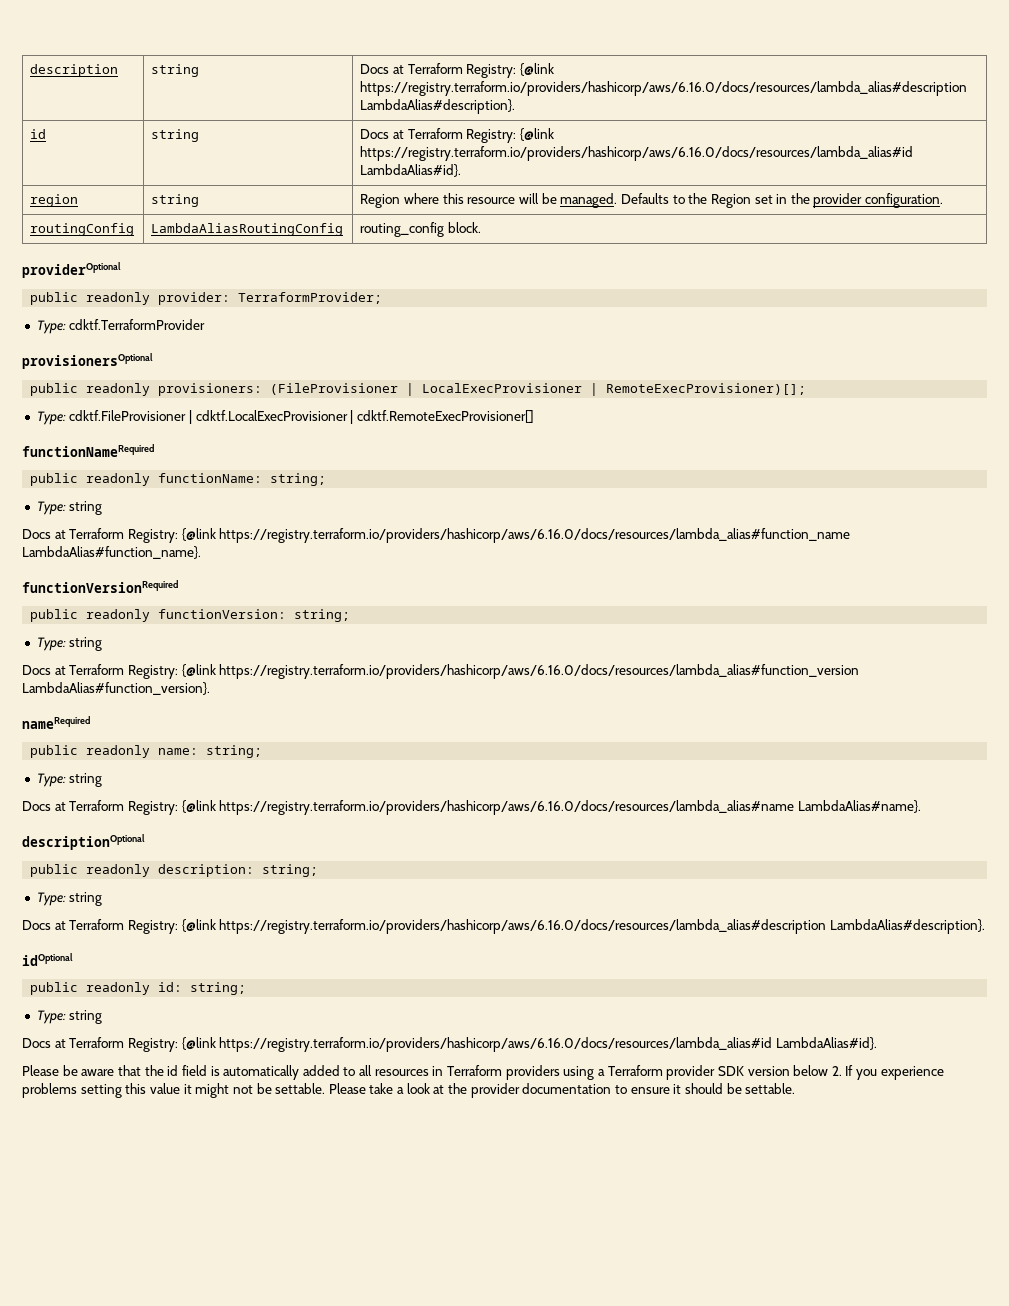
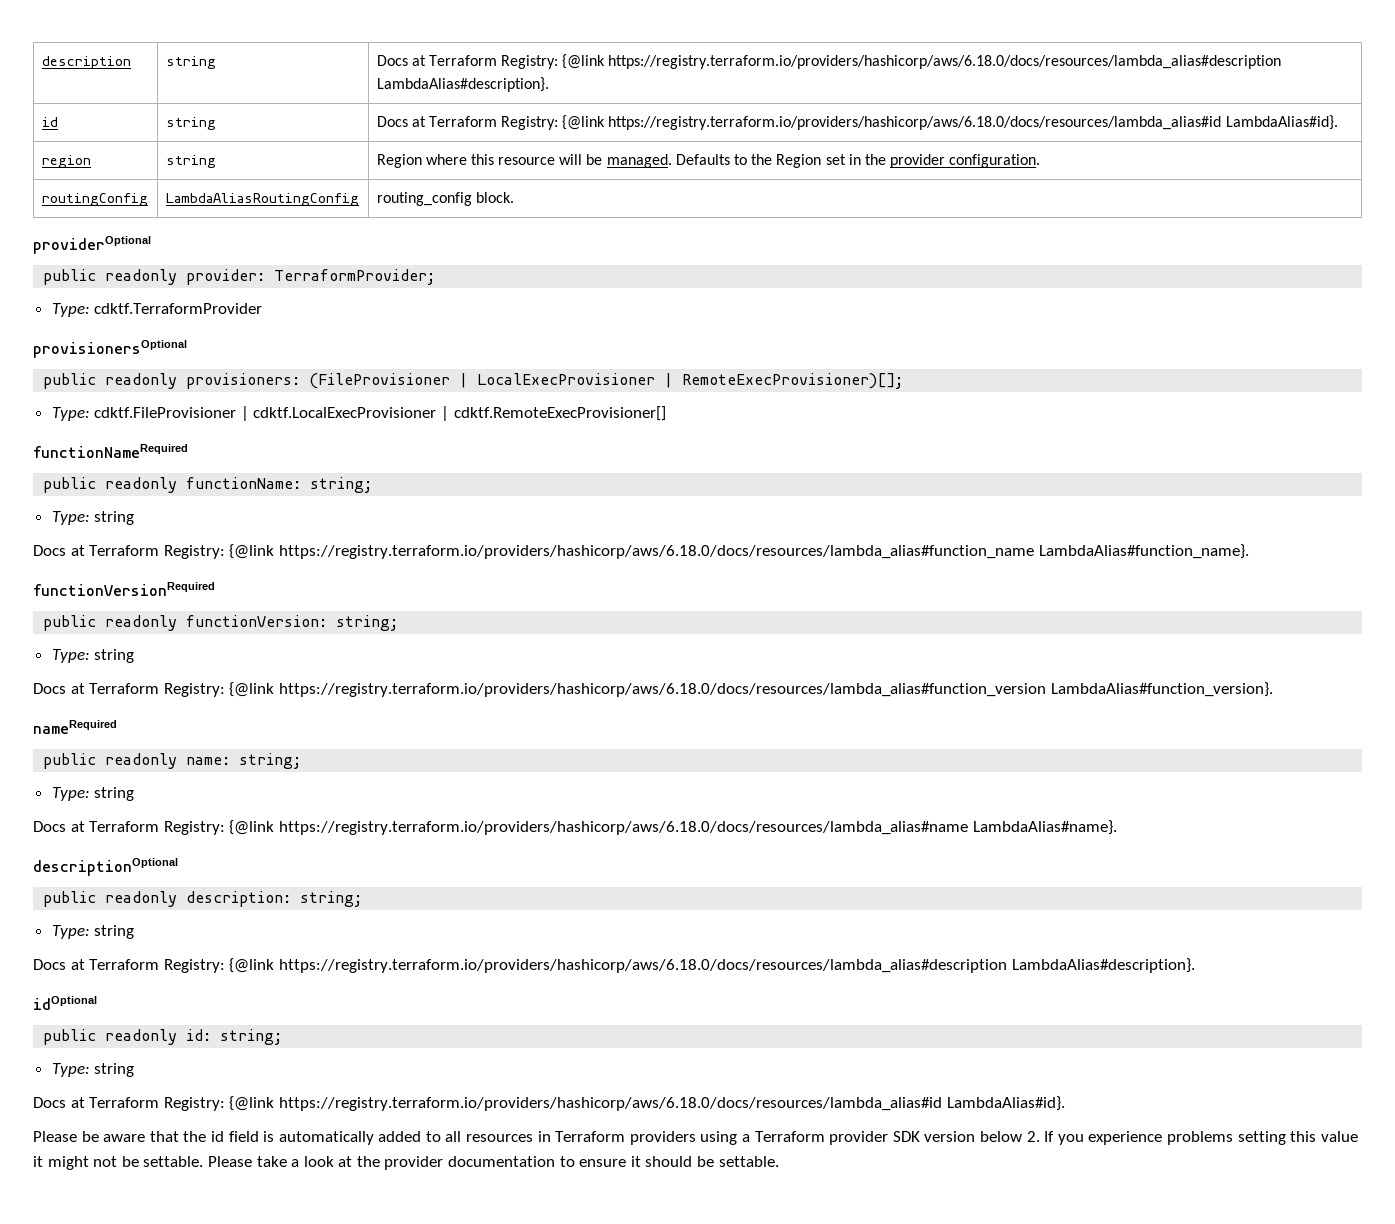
[360,81,968,96] https://registry.terraform.io/providers/hashicorp/aws/6.16.0/docs/resources/lambda_alias#description -> [608,55,1282,69] https://registry.terraform.io/providers/hashicorp/aws/6.18.0/docs/resources/lambda_alias#description
[360,146,914,161] https://registry.terraform.io/providers/hashicorp/aws/6.16.0/docs/resources/lambda_alias#id -> [608,116,1222,130] https://registry.terraform.io/providers/hashicorp/aws/6.18.0/docs/resources/lambda_alias#id
[219,528,851,543] https://registry.terraform.io/providers/hashicorp/aws/6.16.0/docs/resources/lambda_alias#function_name -> [278,545,1034,559] https://registry.terraform.io/providers/hashicorp/aws/6.18.0/docs/resources/lambda_alias#function_name
[219,664,860,679] https://registry.terraform.io/providers/hashicorp/aws/6.16.0/docs/resources/lambda_alias#function_version -> [278,683,1046,697] https://registry.terraform.io/providers/hashicorp/aws/6.18.0/docs/resources/lambda_alias#function_version
[219,800,795,815] https://registry.terraform.io/providers/hashicorp/aws/6.16.0/docs/resources/lambda_alias#name -> [278,821,968,835] https://registry.terraform.io/providers/hashicorp/aws/6.18.0/docs/resources/lambda_alias#name
[219,919,827,934] https://registry.terraform.io/providers/hashicorp/aws/6.16.0/docs/resources/lambda_alias#description -> [278,959,1007,973] https://registry.terraform.io/providers/hashicorp/aws/6.18.0/docs/resources/lambda_alias#description
[219,1037,773,1052] https://registry.terraform.io/providers/hashicorp/aws/6.16.0/docs/resources/lambda_alias#id -> [278,1097,942,1111] https://registry.terraform.io/providers/hashicorp/aws/6.18.0/docs/resources/lambda_alias#id

